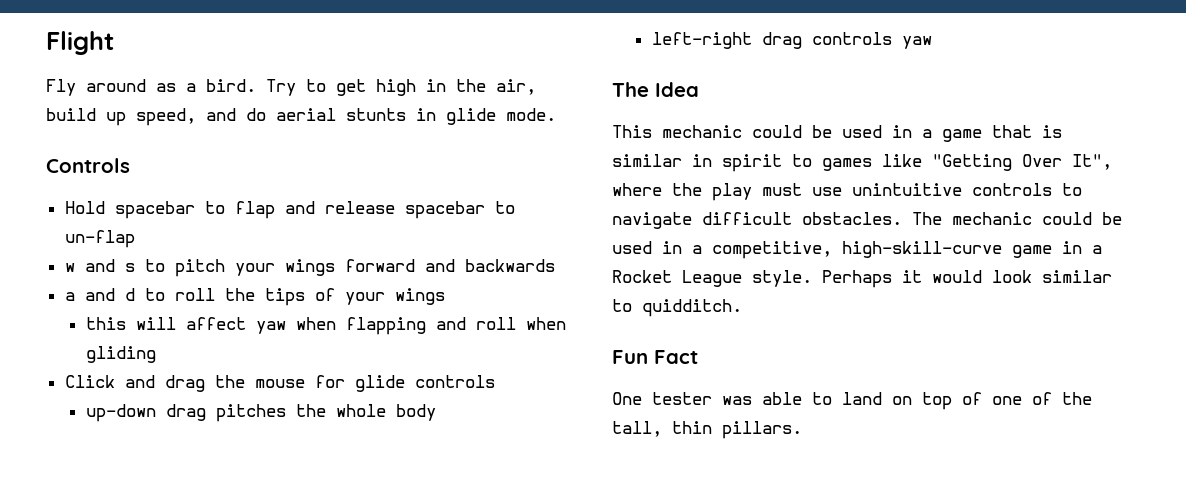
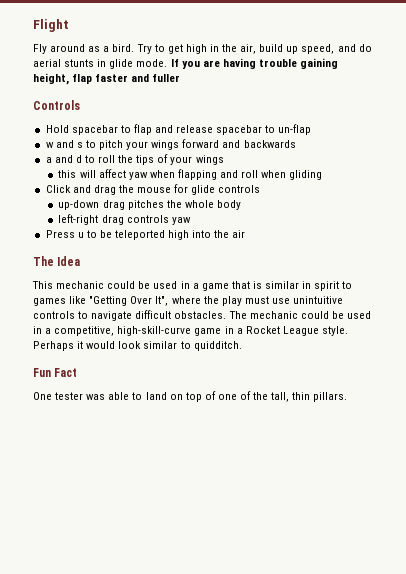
(556, 114) none -> [170,58,339,69] [33,73,181,85] If you are having trouble gaining height, flap faster and fuller
(932, 42) none -> [45,230,246,240] // Press u to be teleported high into the air

